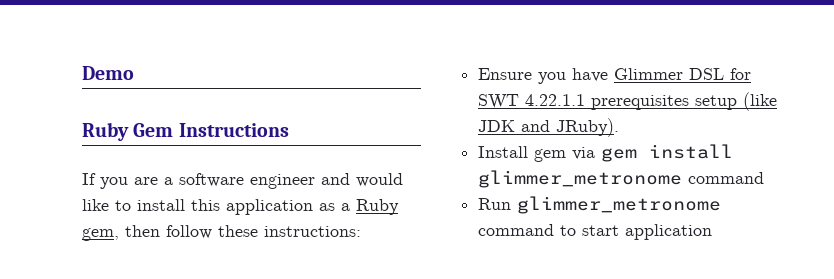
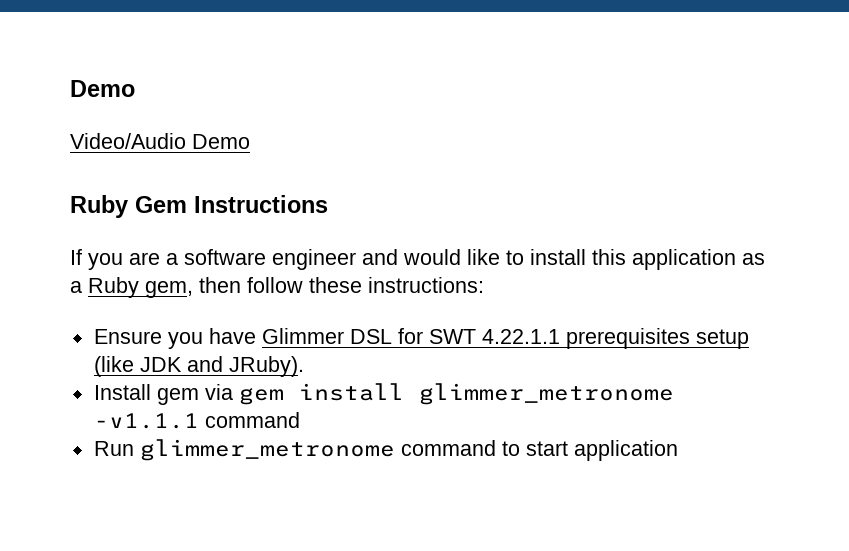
[82,66,134,80] Demo -> [70,80,135,97] [70,133,250,149] Demo // Video/Audio Demo
(683, 179) none -> [93,413,199,429] -v1.1.1

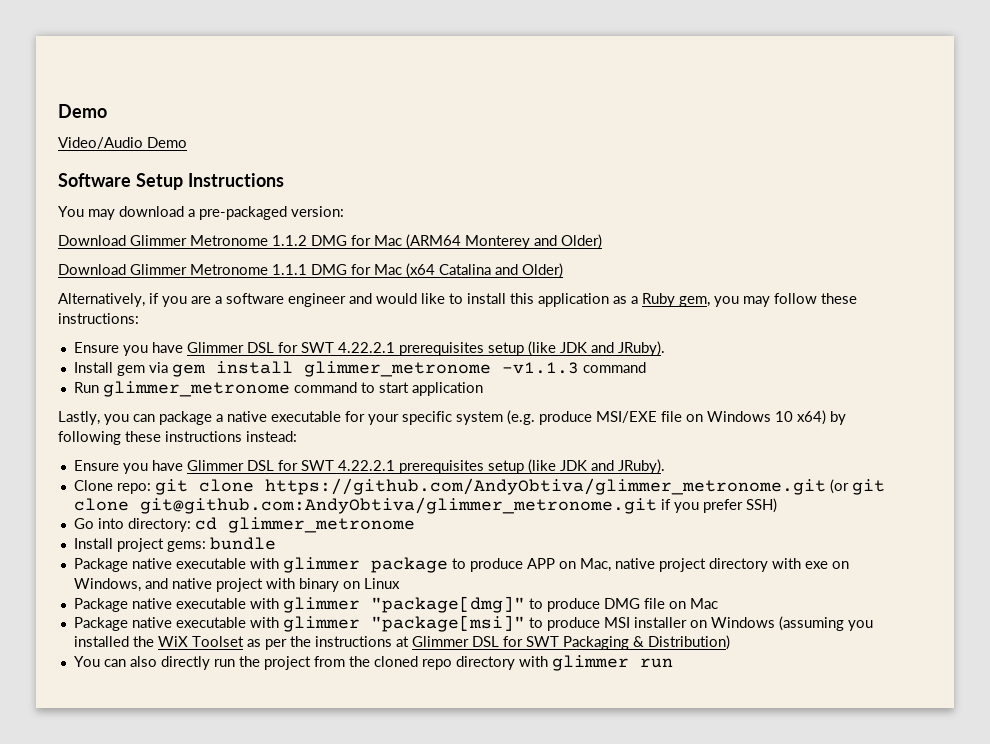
[70,195,187,218] Ruby Gem -> [58,173,183,190] Software Setup
[70,249,82,265] If -> [58,206,344,220] [58,234,602,249] [58,263,563,278] [58,293,159,307] You may download a pre-packaged version: // Download Glimmer Metronome 1.1.2 DMG for Mac (ARM64 Monterey and Older) // Download Glimmer Metronome 1.1.1 DMG for Mac (x64 Catalina and Older) // Alternatively, if
[199,277,241,293] then -> [714,296,770,307] you may
[481,329,560,344] 4.22.1.1 -> [337,342,395,353] 4.22.2.1
[93,413,199,429] -v1.1.1 -> [501,362,579,374] -v1.1.3
(678, 450) none -> [58,410,846,425] [58,431,297,445] [73,459,665,474] [73,478,885,495] [73,497,777,514] [73,517,415,533] [73,537,276,552] [73,557,849,573] [73,578,400,592] [73,596,718,613] [73,615,873,632] [73,635,730,650] [73,655,673,671] // Lastly, you can package a native executable for your specific system (e.g. produce MSI/EXE file on Windows 10 x64) by following these instructions instead: // Ensure you have Glimmer DSL for SWT 4.22.2.1 prerequisites setup (like JDK and JRuby). // Clone repo: git clone https://github.com/AndyObtiva/glimmer_metronome.git (or git clone git@github.com:AndyObtiva/glimmer_metronome.git if you prefer SSH) // Go into directory: cd glimmer_metronome // Install project gems: bundle // Package native executable with glimmer package to produce APP on Mac, native project directory with exe on Windows, and native project with binary on Linux // Package native executable with glimmer "package[dmg]" to produce DMG file on Mac // Package native executable with glimmer "package[msi]" to produce MSI installer on Windows (assuming you installed the WiX Toolset as per the instructions at Glimmer DSL for SWT Packaging & Distribution) // You can also directly run the project from the cloned repo directory with glimmer run

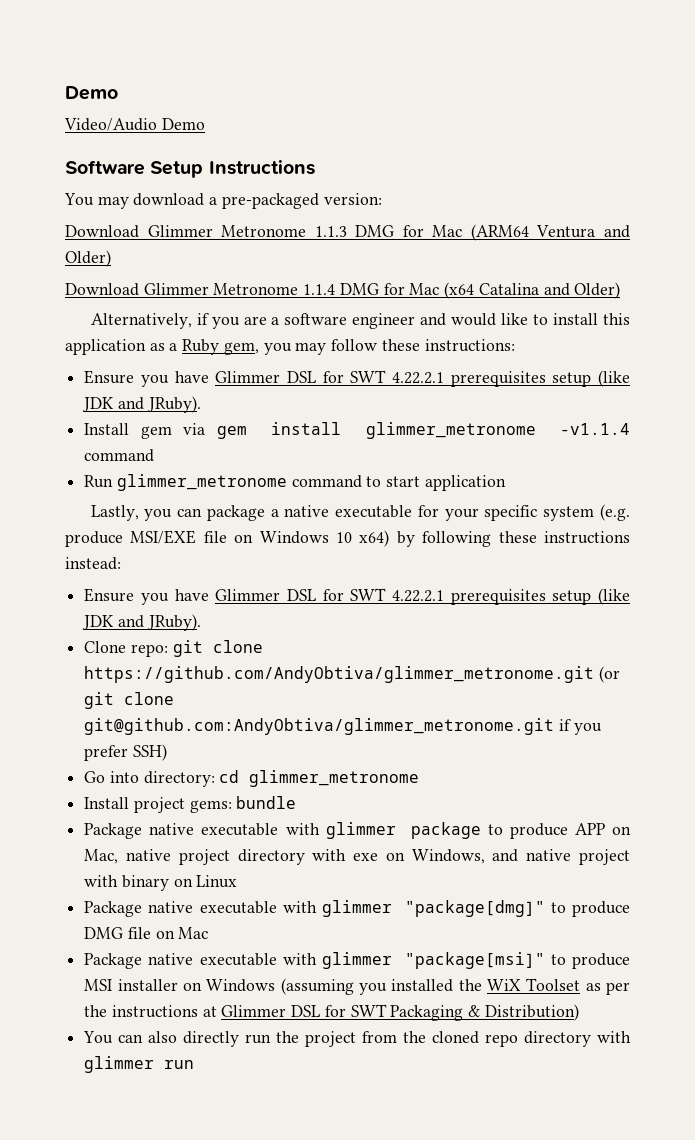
[272,235,307,246] 1.1.2 -> [314,226,347,237] 1.1.3
[465,235,530,249] Monterey -> [536,225,596,238] Ventura
[272,264,307,275] 1.1.1 -> [303,284,336,295] 1.1.4
[501,362,579,374] -v1.1.3 -> [560,423,630,435] -v1.1.4

